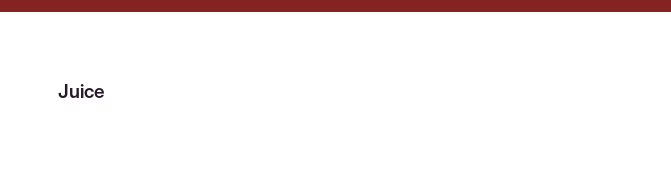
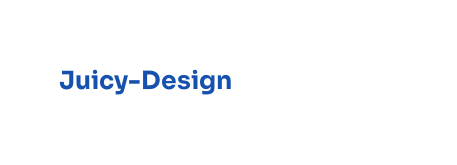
[58,84,105,98] Juice -> [59,69,232,95] Juicy-Design

